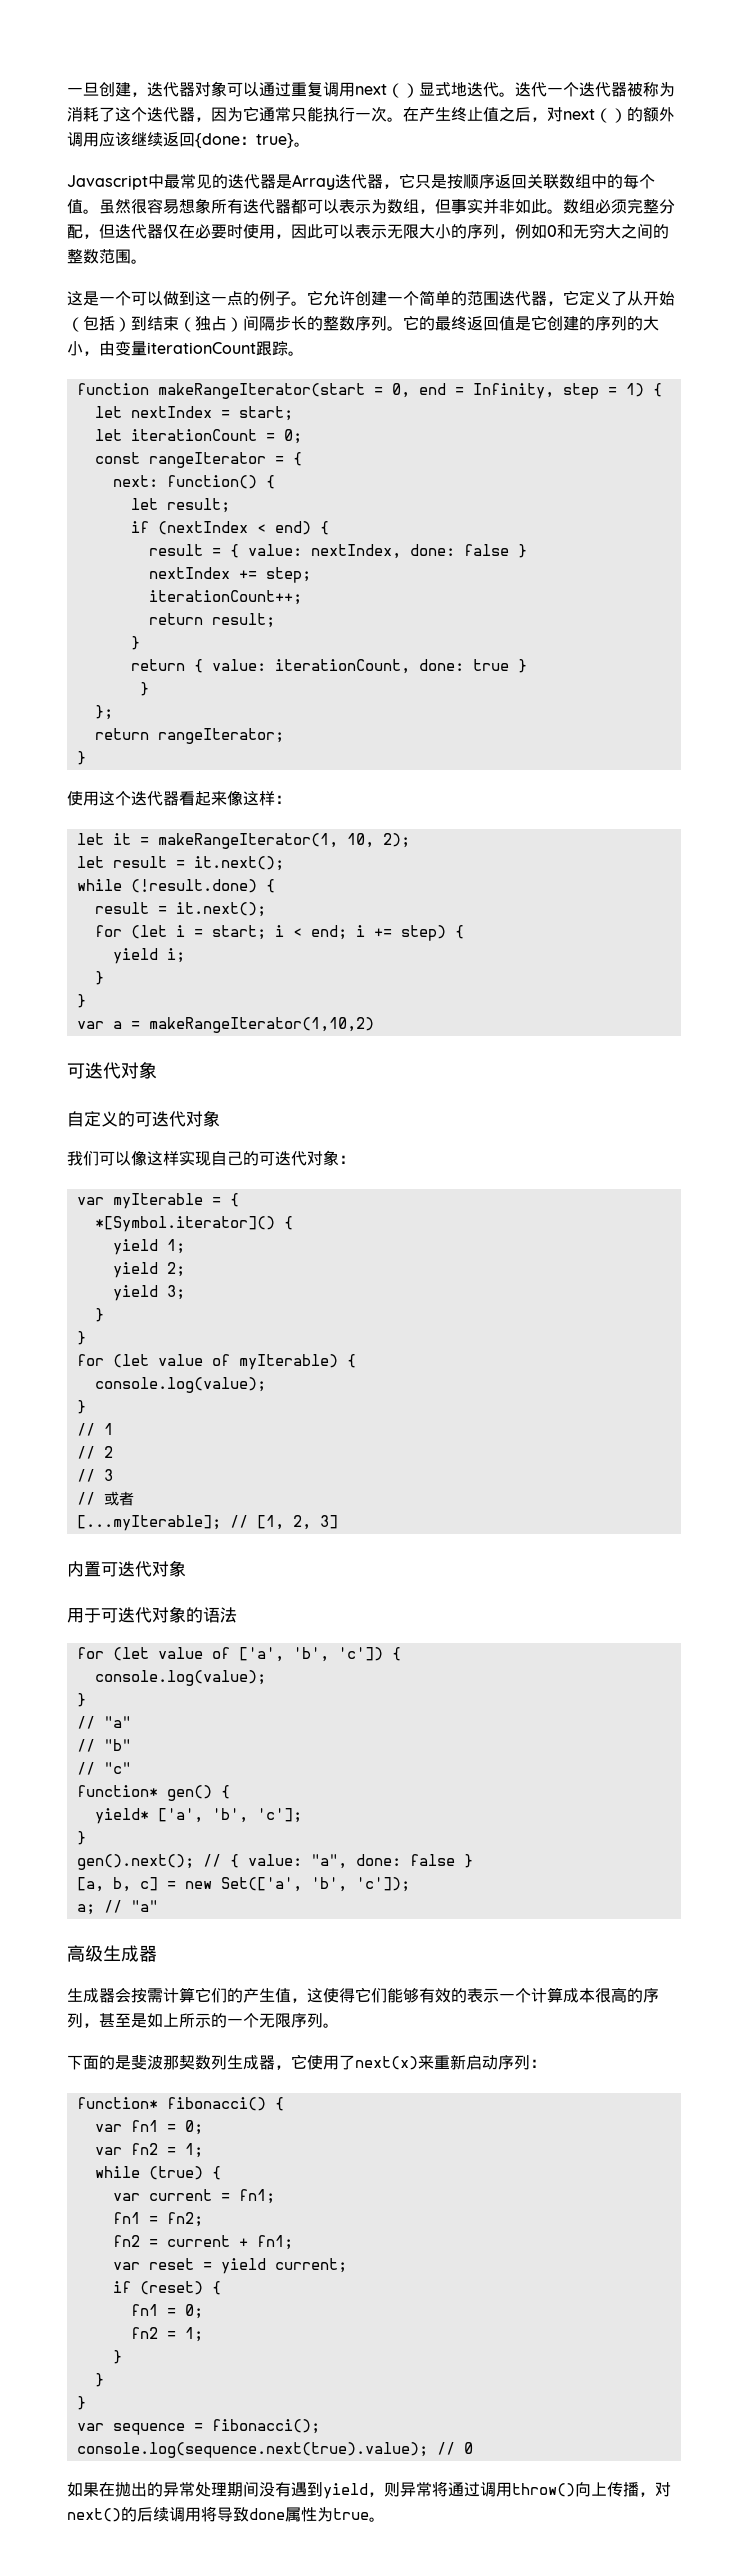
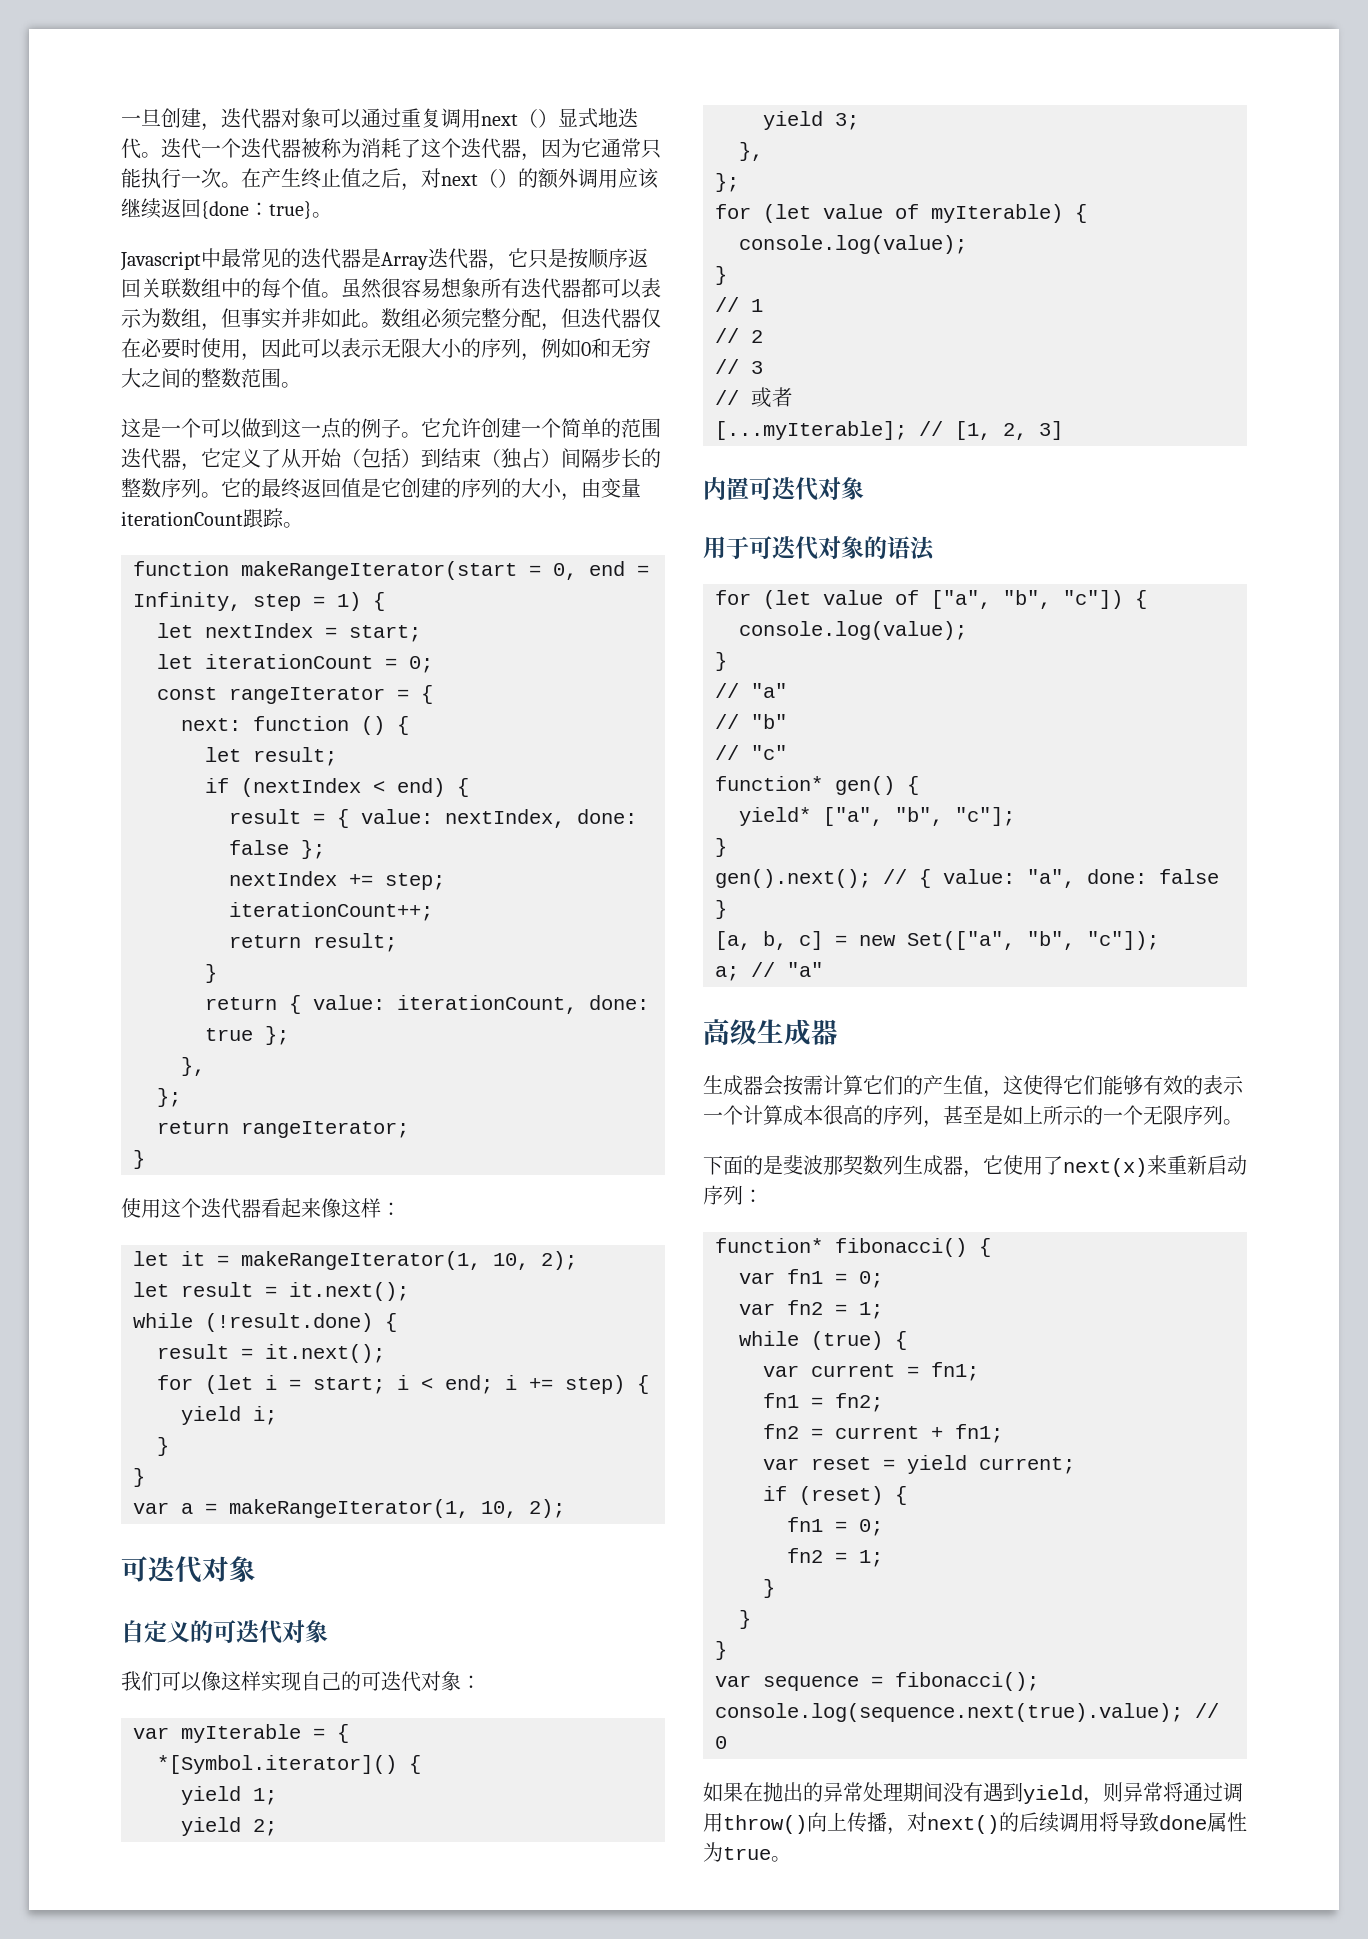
[166,475,257,489] function() -> [253,716,385,735] function ()
[517,544,527,558] } -> [301,840,325,859] };
[517,659,527,673] [139,682,149,696] } // } -> [265,1026,289,1045] [181,1057,205,1076] }; // },
[148,1017,374,1033] makeRangeIterator(1,10,2) -> [229,1499,565,1518] makeRangeIterator(1, 10, 2);
[94,1308,104,1322] [76,1331,86,1345] } // } -> [739,142,763,161] [715,173,739,192] }, // };
[238,1647,383,1662] ['a', 'b', 'c']) -> [931,590,1123,609] ["a", "b", "c"])
[157,1808,302,1823] ['a', 'b', 'c']; -> [823,807,1015,826] ["a", "b", "c"];
[220,1877,410,1892] Set(['a', 'b', 'c']); -> [907,931,1159,950] Set(["a", "b", "c"]);

